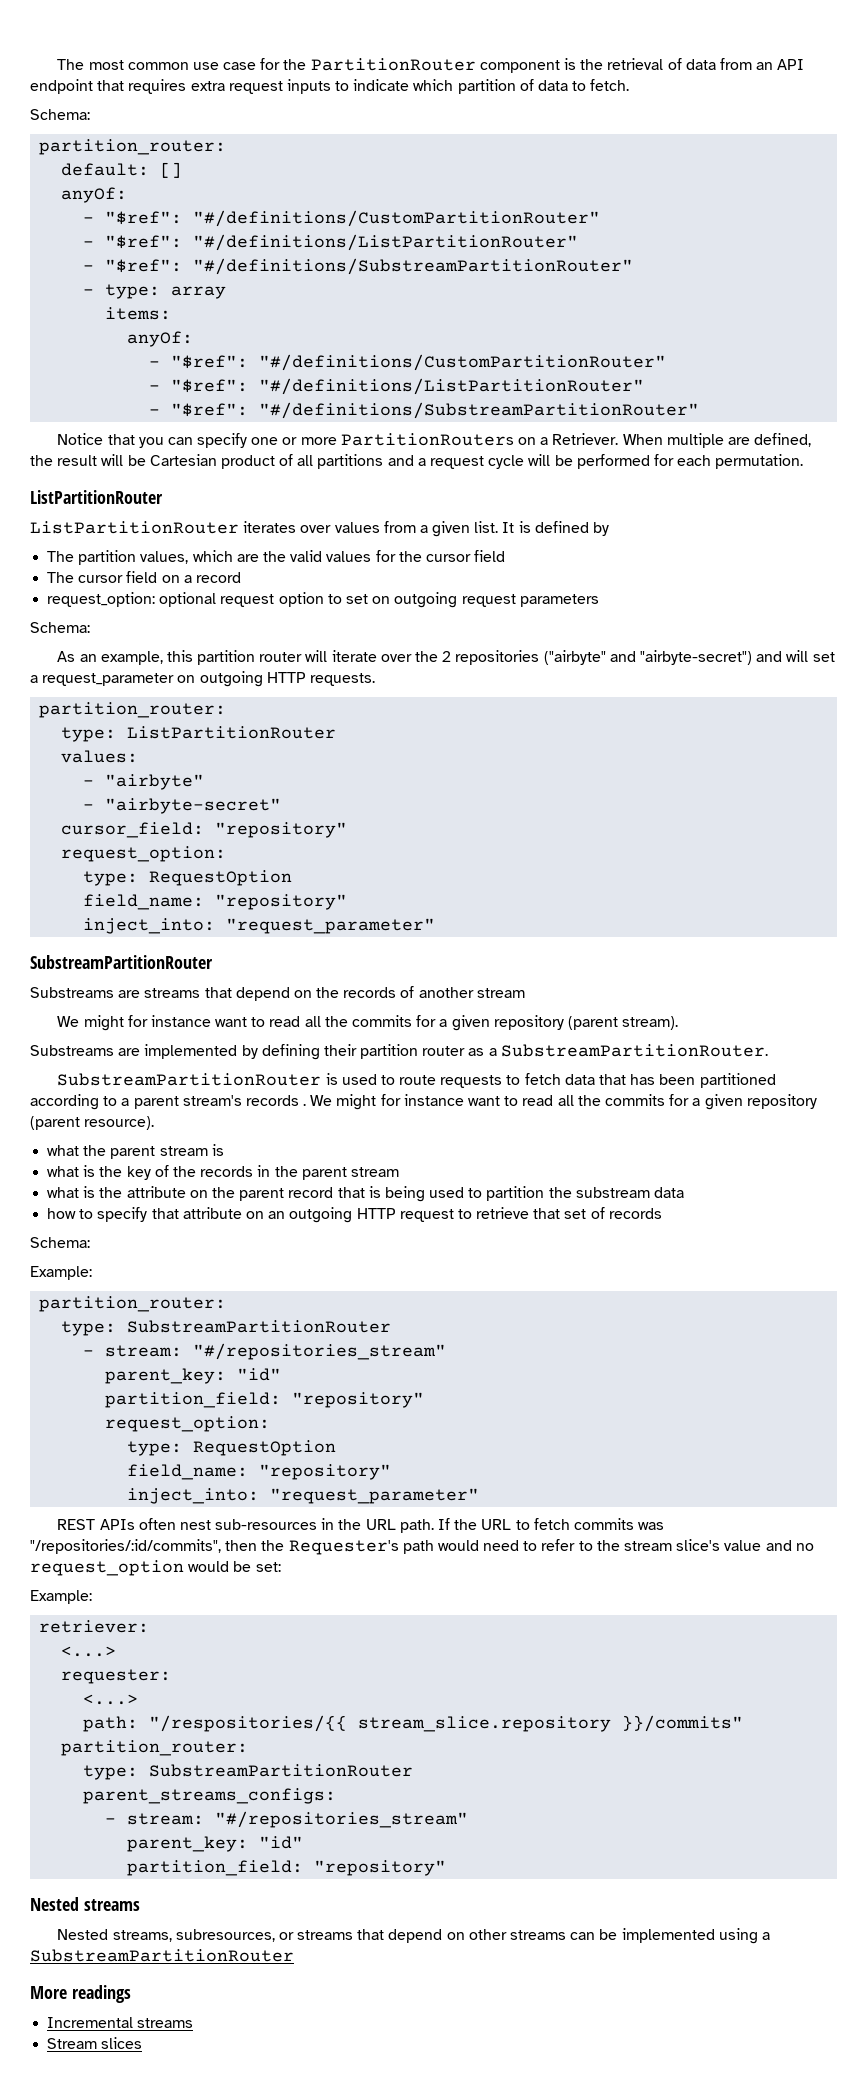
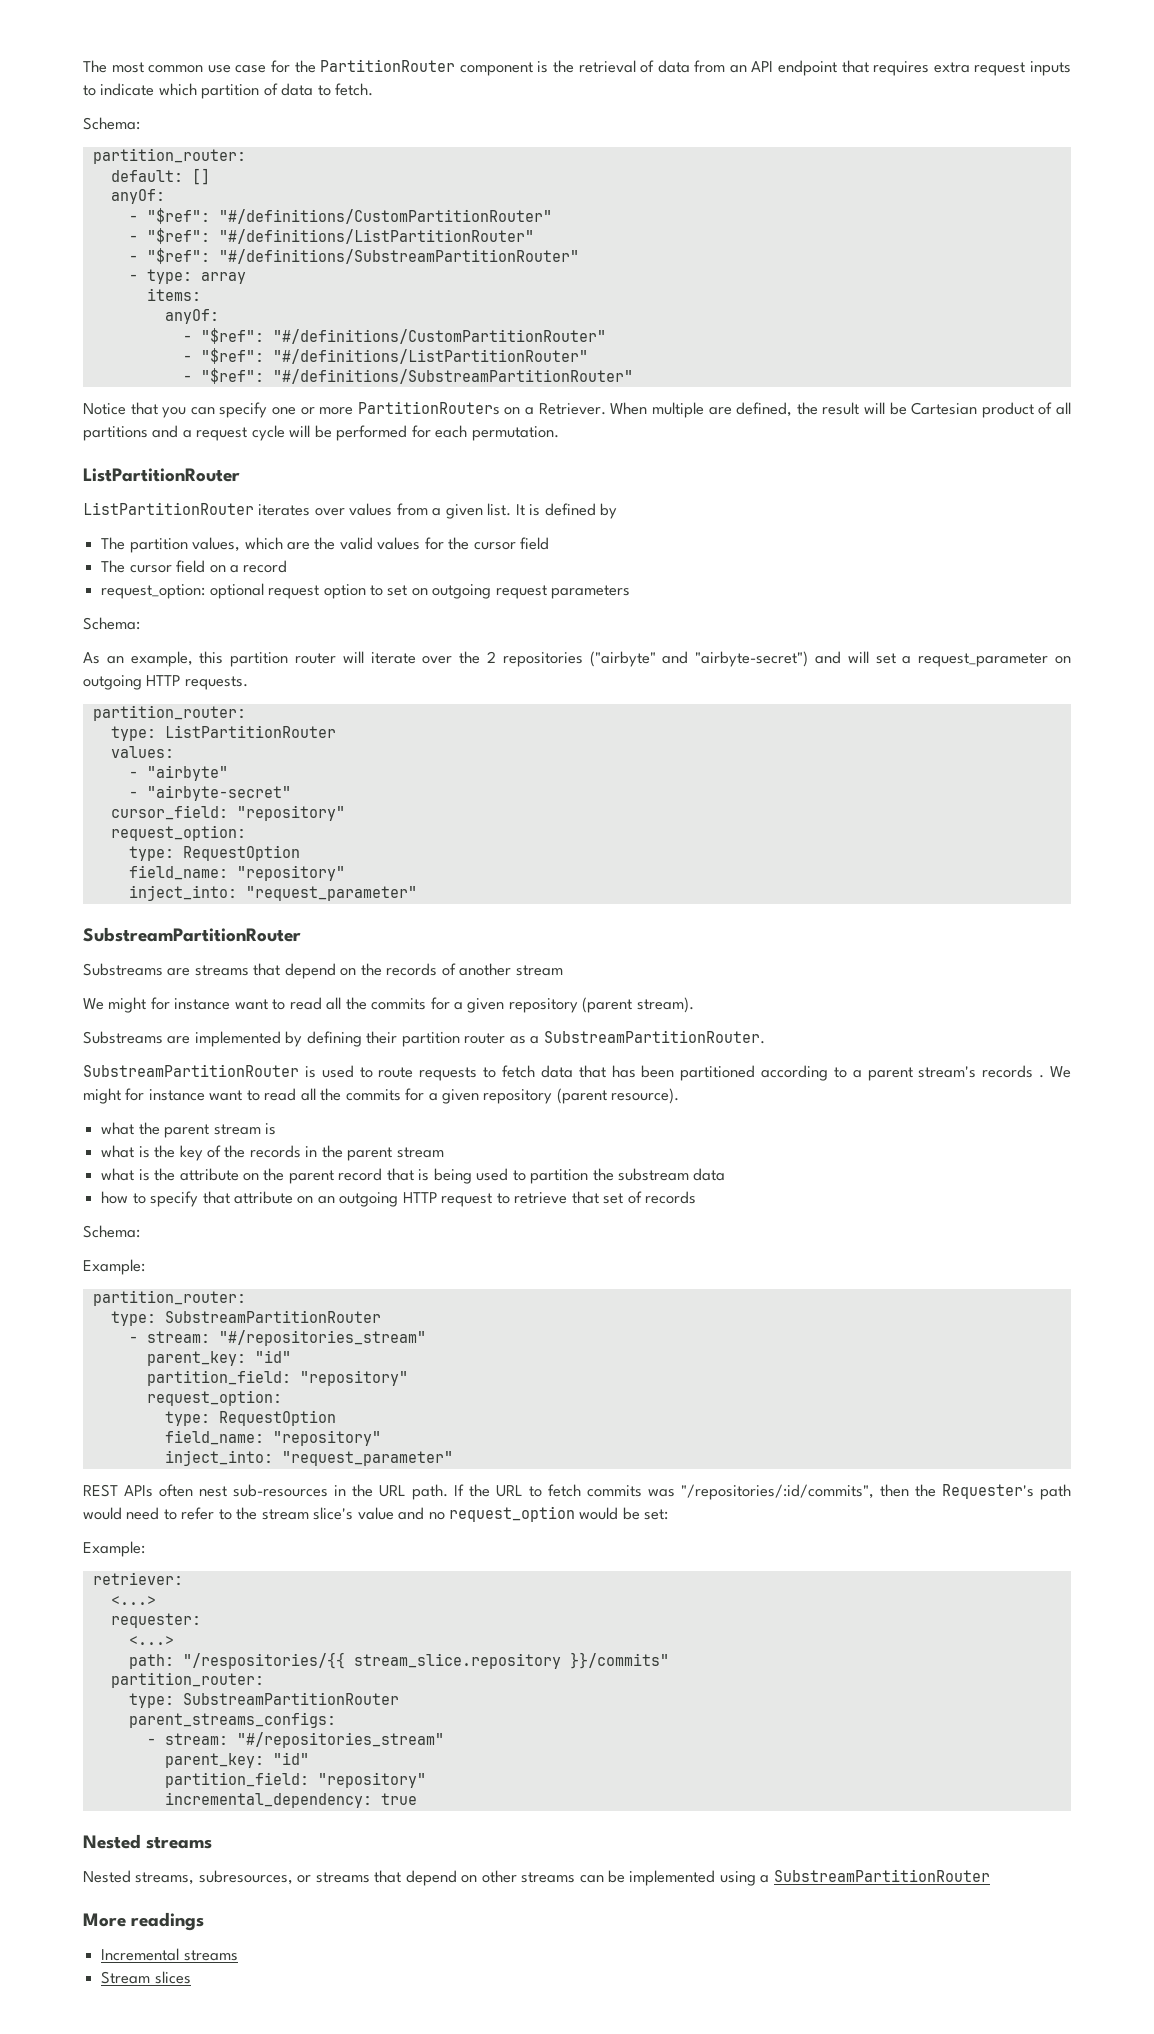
(447, 1868) none -> [164,1792,417,1808] // incremental_dependency: true

